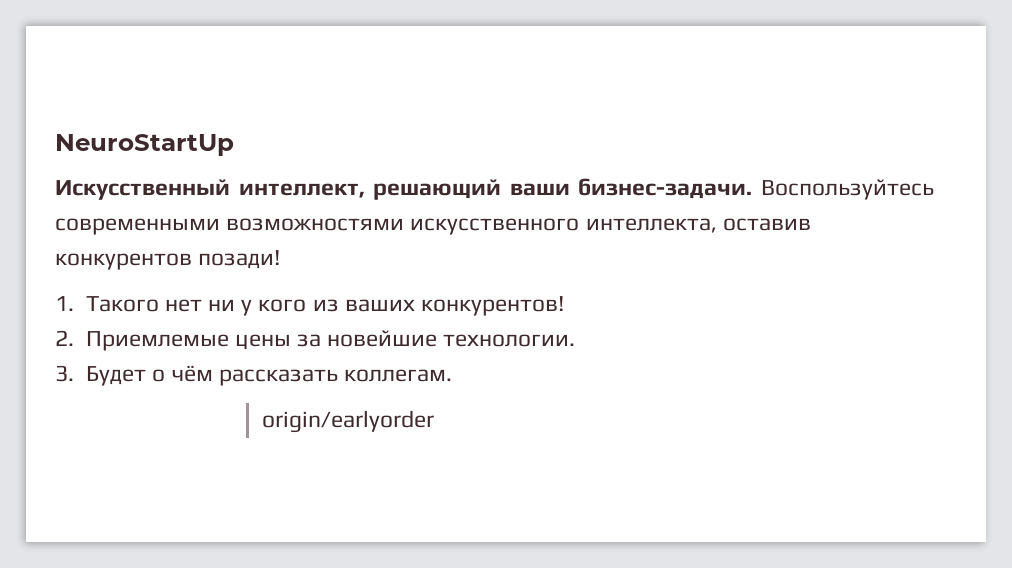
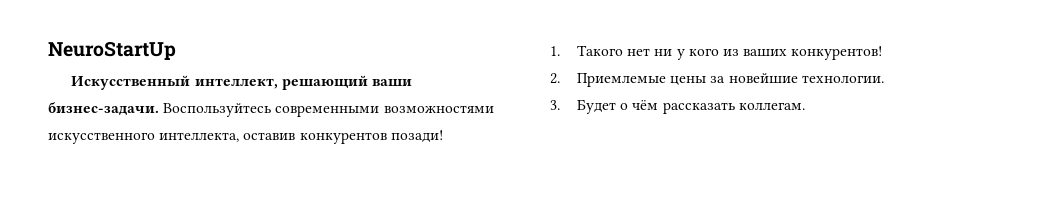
[261,410,434,433] // origin/earlyorder -> (805, 106) none

